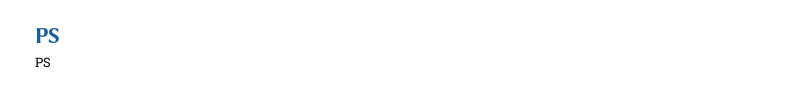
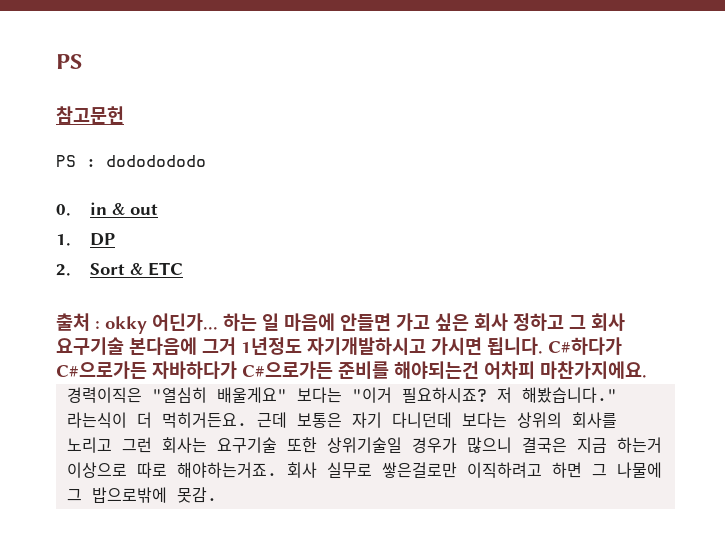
[35,28,60,43] [35,57,51,68] PS // PS -> [56,54,83,69] [56,106,124,124] [56,155,206,167] [56,202,159,216] [56,233,116,246] [56,262,184,276] [56,313,625,334] [56,337,622,355] [56,361,647,379] [67,387,618,403] [67,412,618,428] [67,437,663,453] [67,462,663,478] [67,487,218,503] PS // 참고문헌 // PS : dododododo // 0. in & out // 1. DP // 2. Sort & ETC // 출처 : okky 어딘가... 하는 일 마음에 안들면 가고 싶은 회사 정하고 그 회사 요구기술 본다음에 그거 1년정도 자기개발하시고 가시면 됩니다. C#하다가 C#으로가든 자바하다가 C#으로가든 준비를 해야되는건 어차피 마찬가지에요. // 경력이직은 "열심히 배울게요" 보다는 "이거 필요하시죠? 저 해봤습니다." 라는식이 더 먹히거든요. 근데 보통은 자기 다니던데 보다는 상위의 회사를 노리고 그런 회사는 요구기술 또한 상위기술일 경우가 많으니 결국은 지금 하는거 이상으로 따로 해야하는거죠. 회사 실무로 쌓은걸로만 이직하려고 하면 그 나물에 그 밥으로밖에 못감.

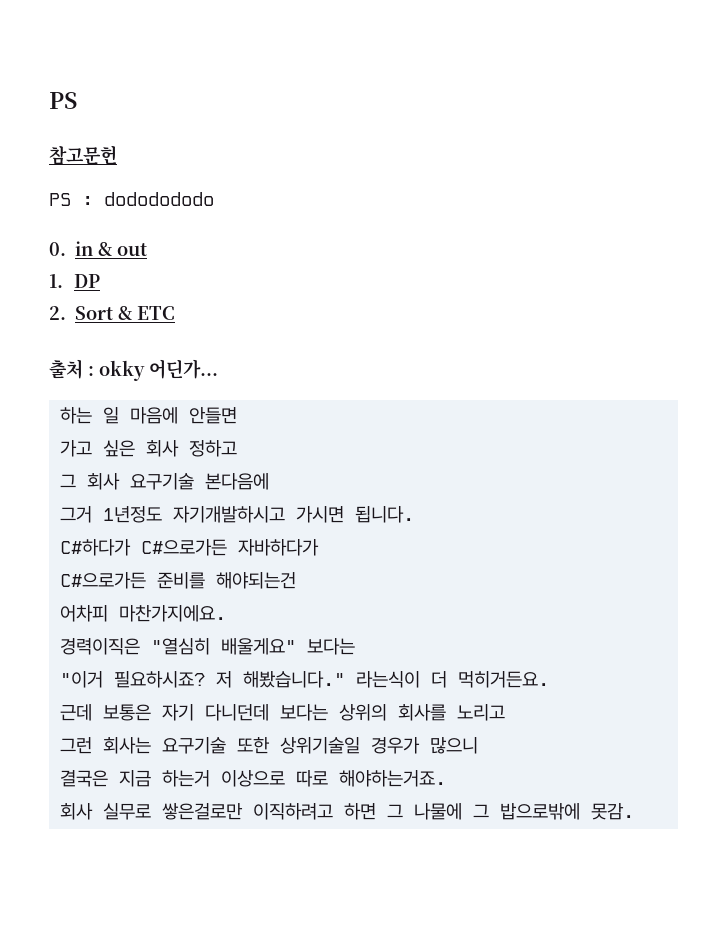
(218, 322) none -> (218, 369) //
(391, 322) none -> (237, 415) //
(564, 322) none -> (237, 448) //
(197, 346) none -> (269, 481) //
(543, 346) none -> (414, 514) //
(237, 370) none -> (319, 547) //
(479, 370) none -> (296, 580) //
(343, 395) none -> (355, 646) //
(248, 420) none -> (549, 679) //
(113, 445) none -> (505, 712) //
(513, 445) none -> (478, 745) //
(278, 470) none -> (446, 778) //

